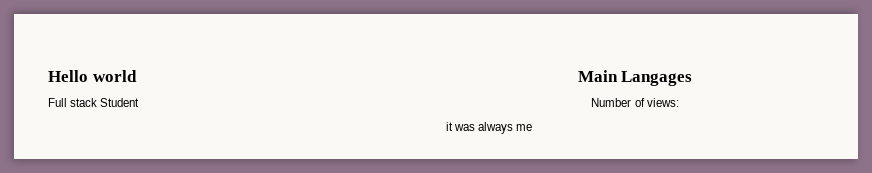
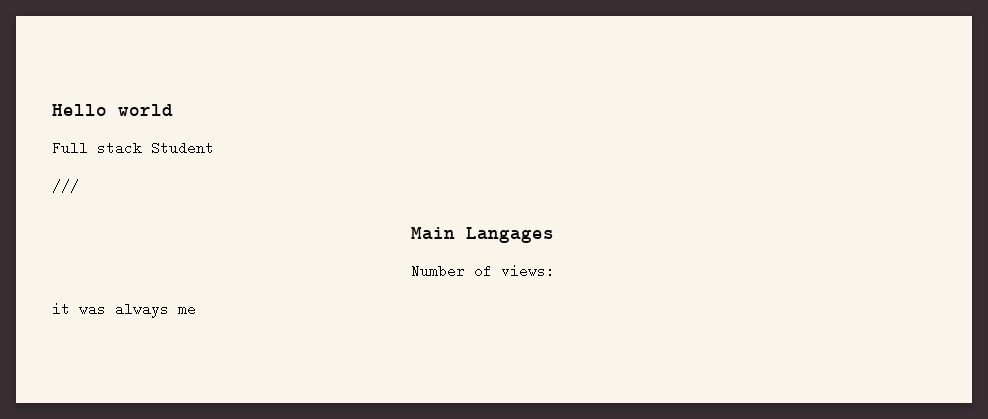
(140, 102) none -> [52,179,79,193] // ///

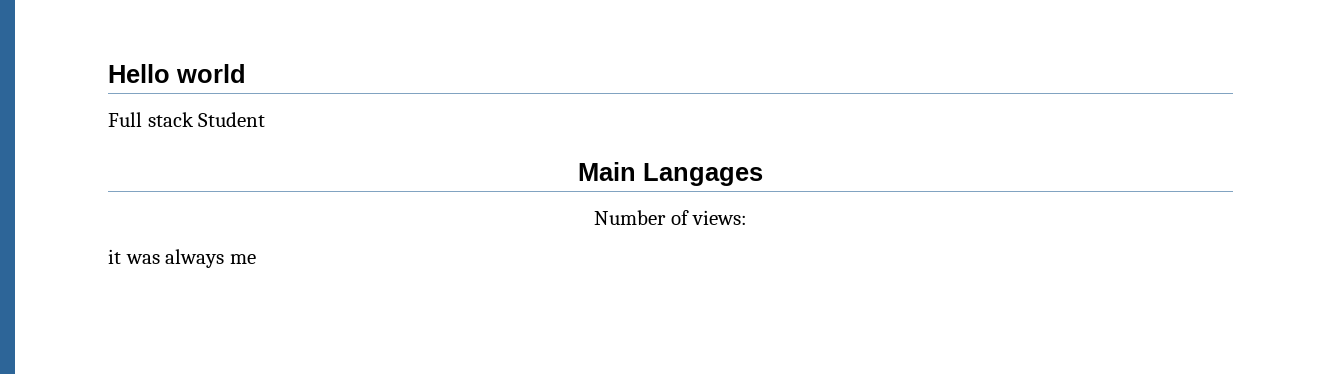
[52,179,79,193] // /// -> (266, 119) none

